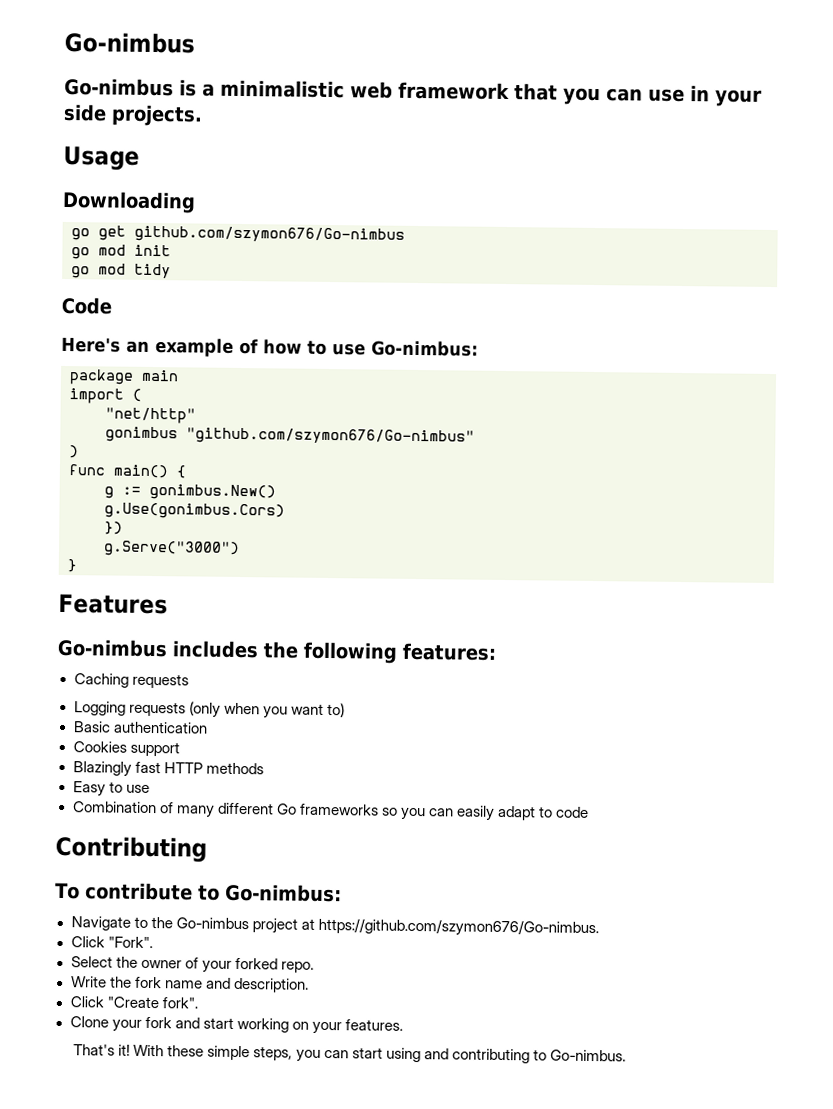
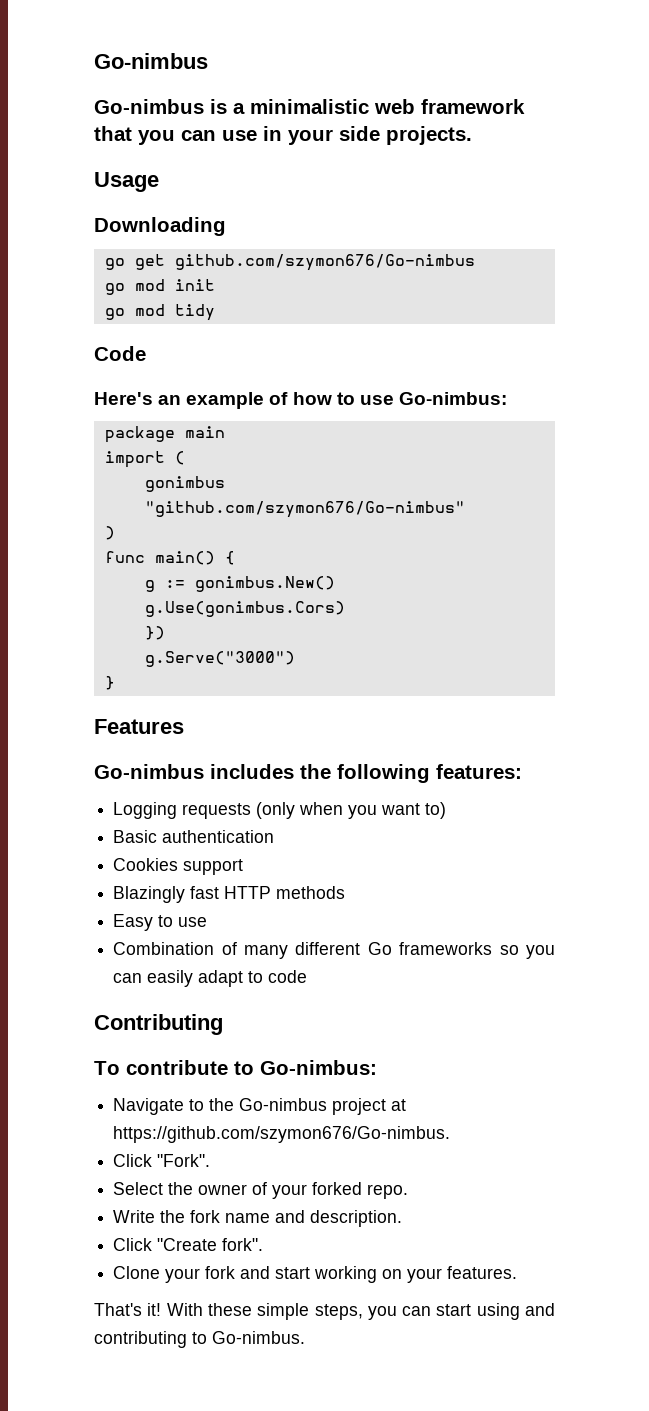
[105,407,196,424] // "net/http" -> (185, 458) none
[73,673,189,689] // Caching requests -> (522, 771) none

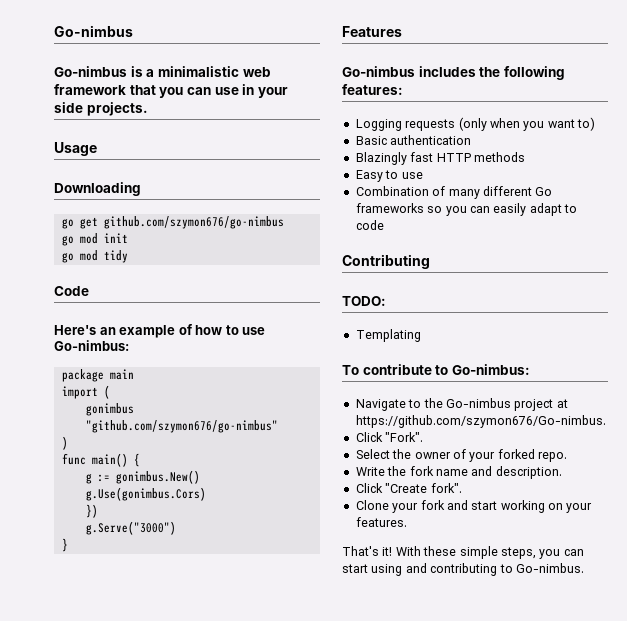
[174,254,475,271] github.com/szymon676/Go-nimbus -> [103,216,284,229] github.com/szymon676/go-nimbus
[144,501,465,518] "github.com/szymon676/Go-nimbus" -> [85,420,278,433] "github.com/szymon676/go-nimbus"
[113,858,244,875] // Cookies support -> (472, 140) none
(223, 1024) none -> [342,296,386,306] [355,329,421,342] // TODO: // Templating

